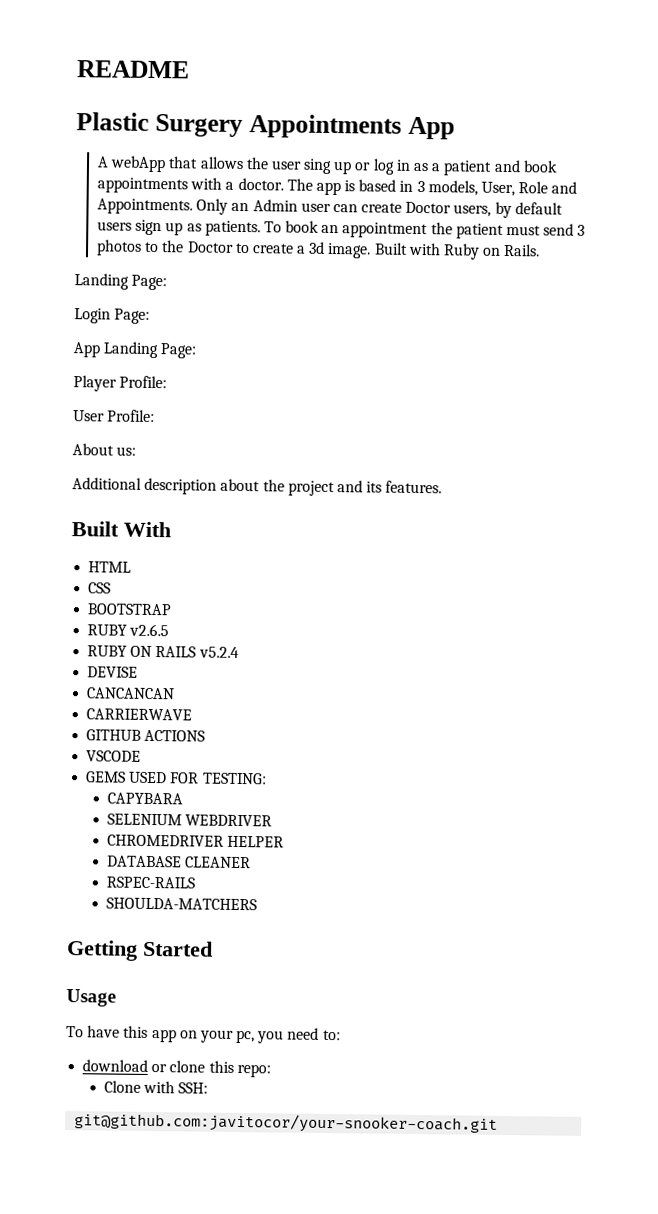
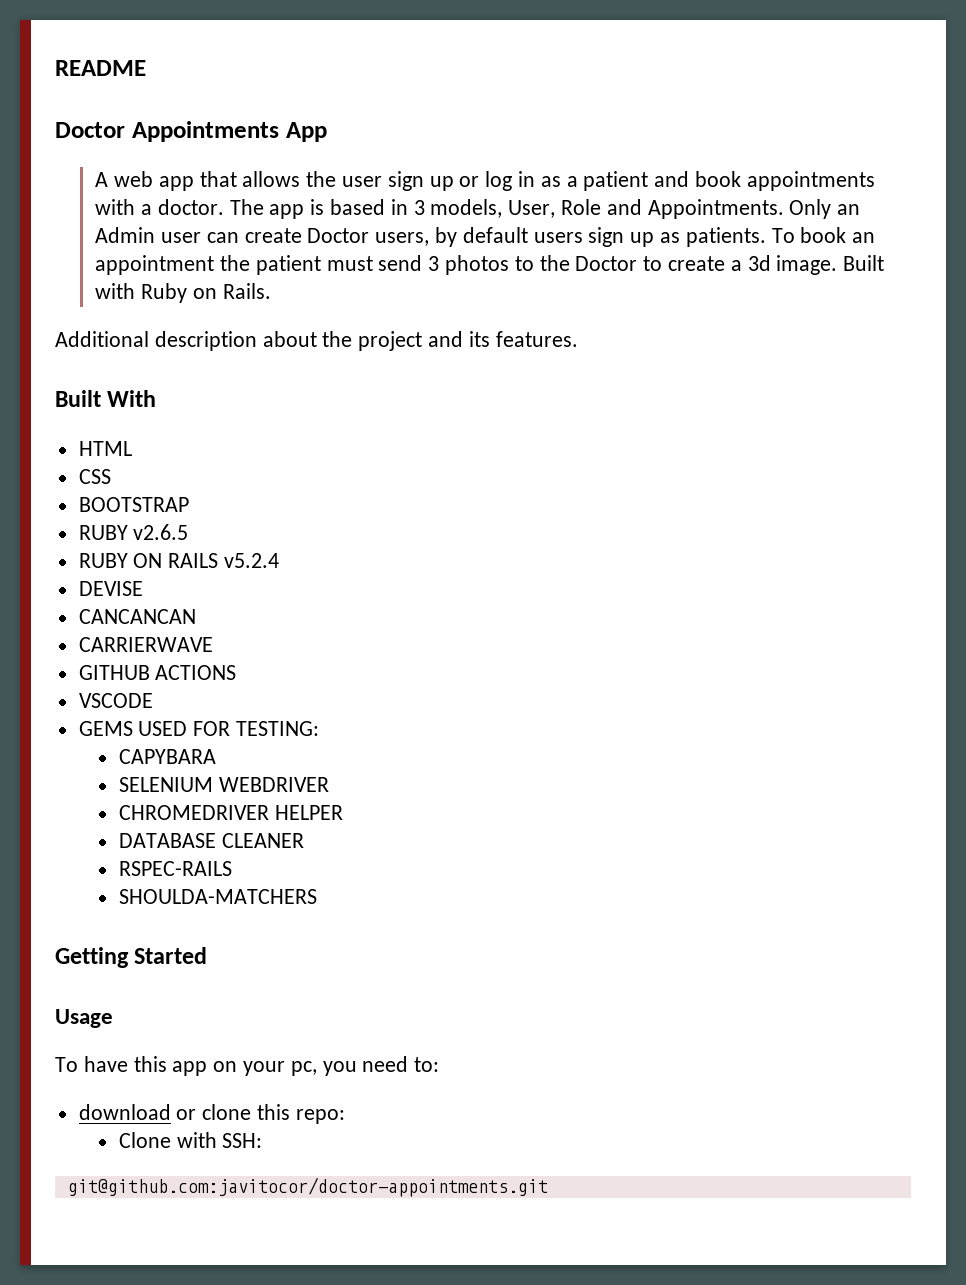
[76,112,243,137] Plastic Surgery -> [55,122,125,138] Doctor
[110,155,167,173] webApp -> [113,171,194,191] web app
[303,158,333,175] sing -> [387,171,424,191] sign
[74,273,168,291] [74,308,151,324] [73,341,197,359] [73,375,168,392] [73,409,156,423] [72,443,137,456] // Landing Page: // Login Page: // App Landing Page: // Player Profile: // User Profile: // About us: -> (271, 291) none
[74,1112,499,1134] git@github.com:javitocor/your-snooker-coach.git -> [67,1177,548,1197] git@github.com:javitocor/doctor-appointments.git

